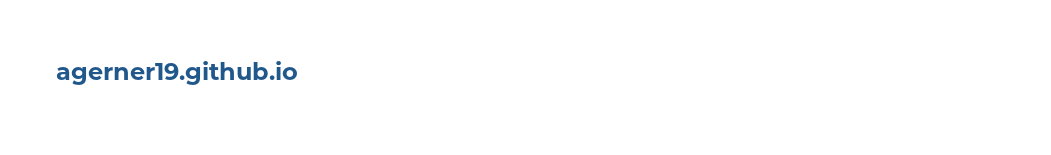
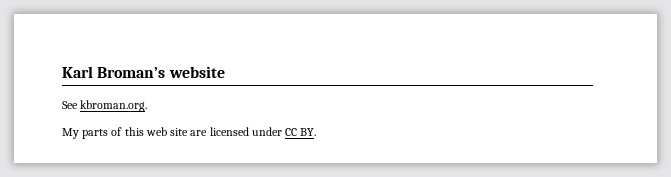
[56,61,298,85] agerner19.github.io -> [62,66,225,78] [62,100,148,112] [62,127,317,139] Karl Broman’s website // See kbroman.org. // My parts of this web site are licensed under CC BY.

